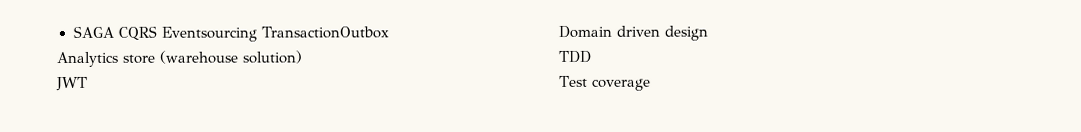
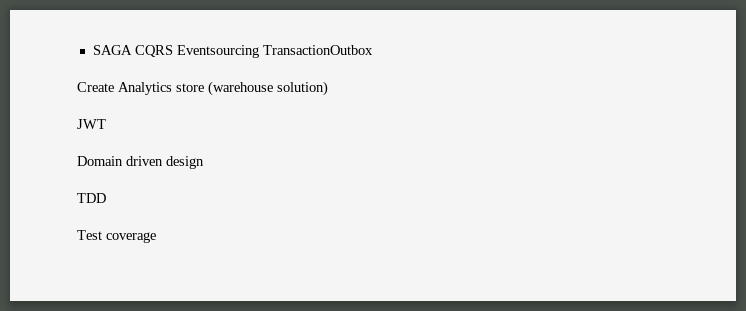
(390, 32) none -> [77,82,114,92] Create

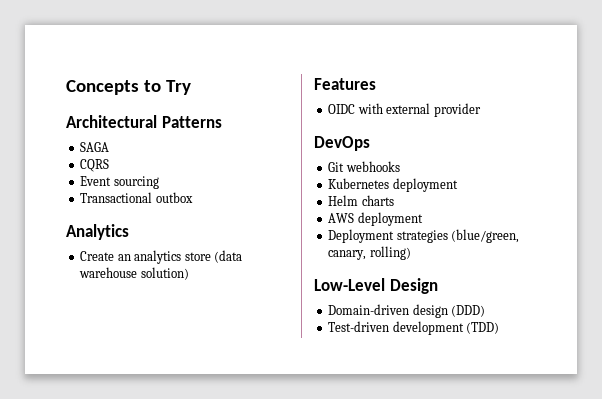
(92, 50) none -> [66,80,192,95] [66,115,222,128] Concepts to Try // Architectural Patterns //
(132, 50) none -> (110, 147) //
[176,45,373,58] [77,81,328,96] [77,119,106,129] [77,156,204,169] [77,193,106,203] [77,230,156,243] Eventsourcing TransactionOutbox // Create Analytics store (warehouse solution) // JWT // Domain driven design // TDD // Test coverage -> [80,176,159,189] [80,192,193,203] [66,224,129,240] [80,250,243,264] [79,267,189,280] [314,78,376,90] [328,103,481,117] [314,136,370,151] [328,161,400,172] [328,178,458,192] [328,195,394,206] [328,212,423,226] [328,229,520,243] [328,246,411,260] [314,278,438,294] [328,304,486,318] [328,321,500,335] // Event sourcing // Transactional outbox // Analytics // Create an analytics store (data warehouse solution) // Features // OIDC with external provider // DevOps // Git webhooks // Kubernetes deployment // Helm charts // AWS deployment // Deployment strategies (blue/green, canary, rolling) // Low-Level Design // Domain-driven design (DDD) // Test-driven development (TDD)

